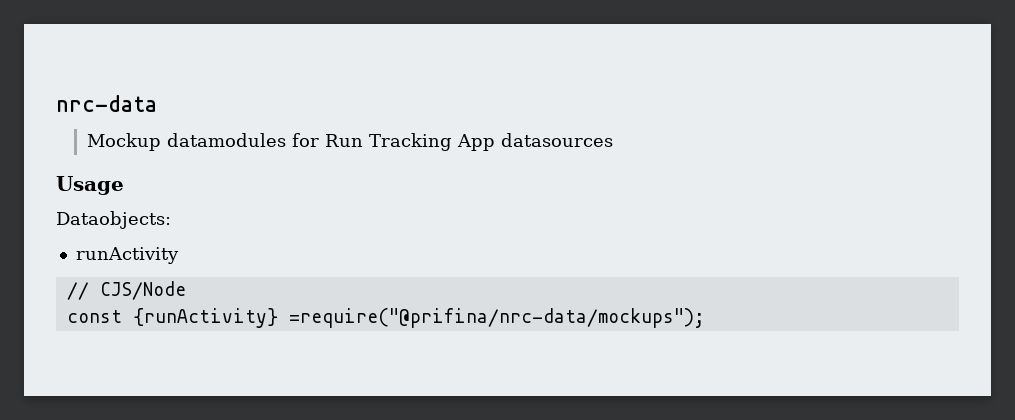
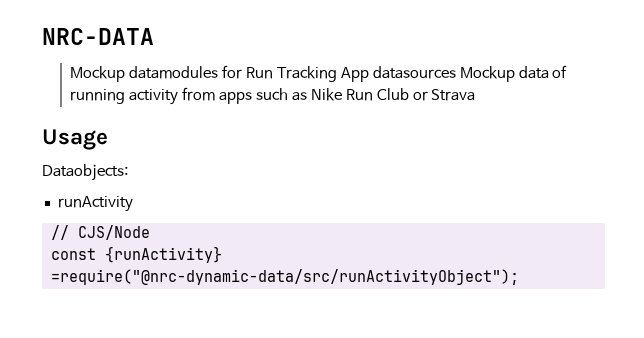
[56,95,157,112] nrc-data -> [42,28,154,45] NRC-DATA
(614, 140) none -> [459,65,568,82] [70,87,476,105] Mockup data of running activity from apps such as Nike Run Club or Strava
[288,308,705,328] =require("@prifina/nrc-data/mockups"); -> [50,269,519,285] =require("@nrc-dynamic-data/src/runActivityObject");

